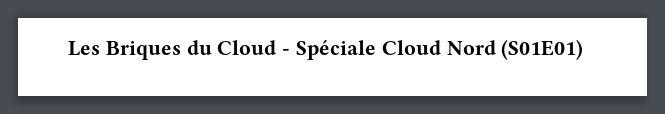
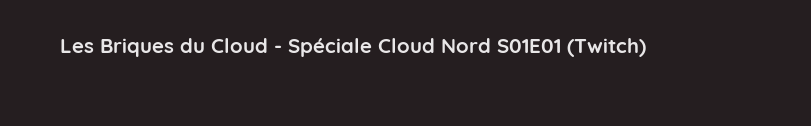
[501,39,584,60] (S01E01) -> [497,38,646,57] S01E01 (Twitch)

